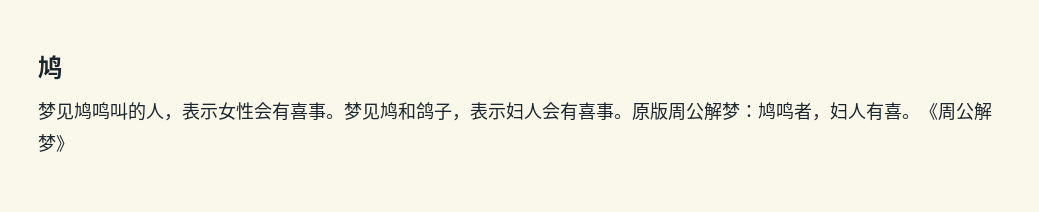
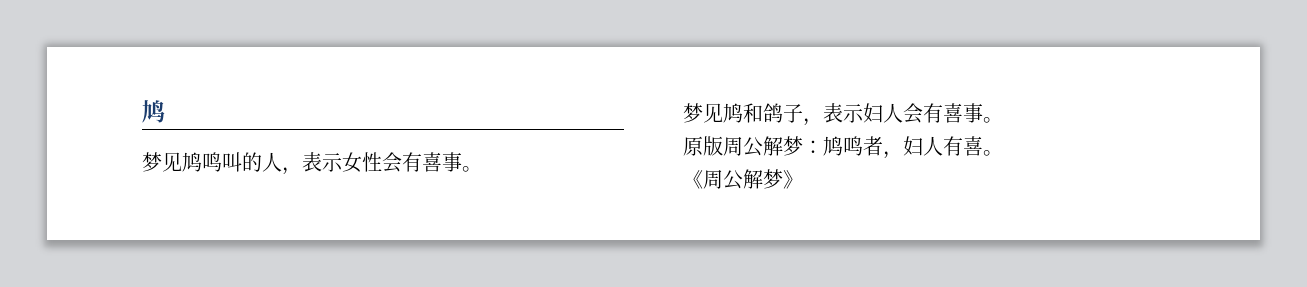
(344, 116) none -> (482, 169) //
(632, 116) none -> (1003, 120) //
(920, 116) none -> (1003, 153) //

